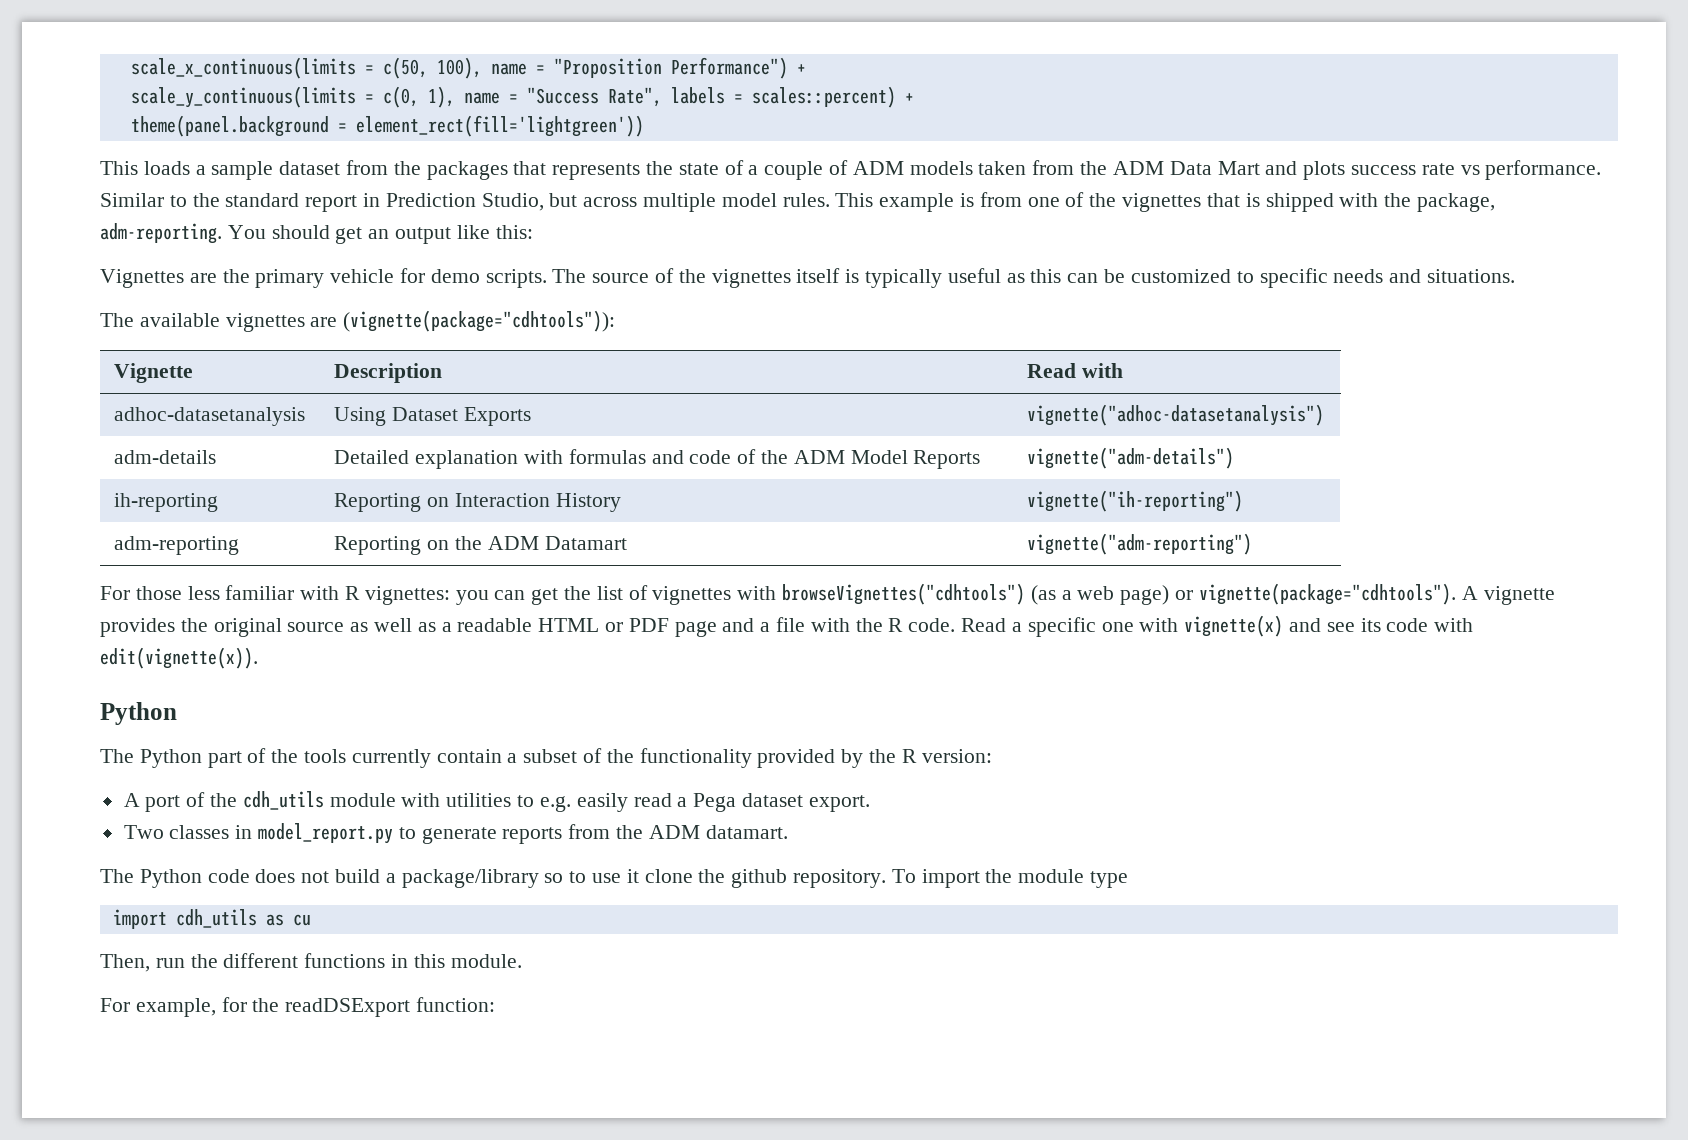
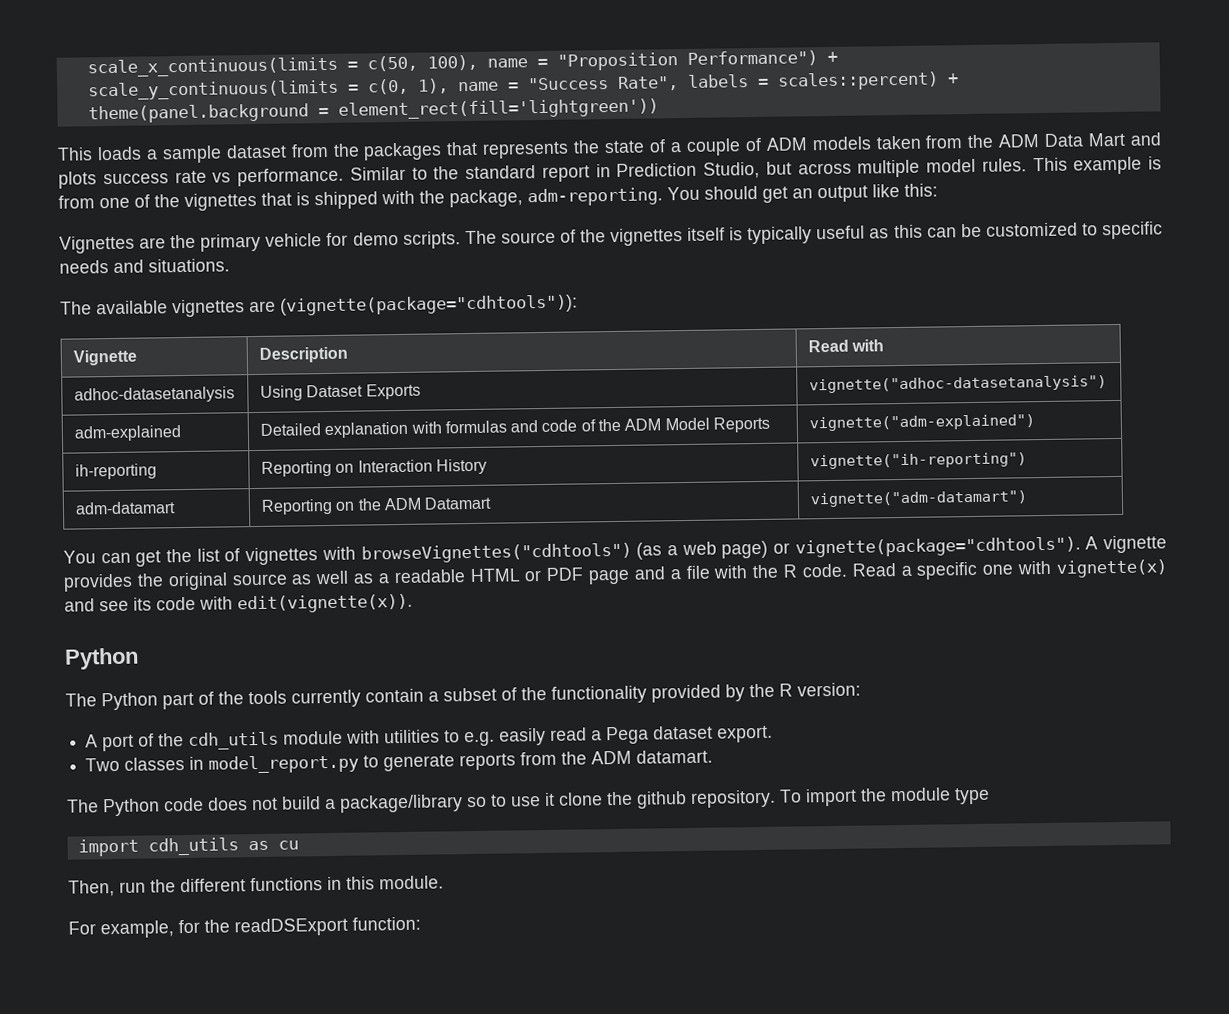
[114,450,217,464] adm-details -> [73,425,182,442] adm-explained
[1027,447,1235,469] vignette("adm-details") -> [808,414,1035,432] vignette("adm-explained")
[114,536,240,555] adm-reporting -> [74,501,176,515] adm-datamart
[1027,533,1253,555] [100,585,489,605] vignette("adm-reporting") // For those less familiar with R vignettes: you -> [809,490,1028,508] [63,550,96,564] vignette("adm-datamart") // You

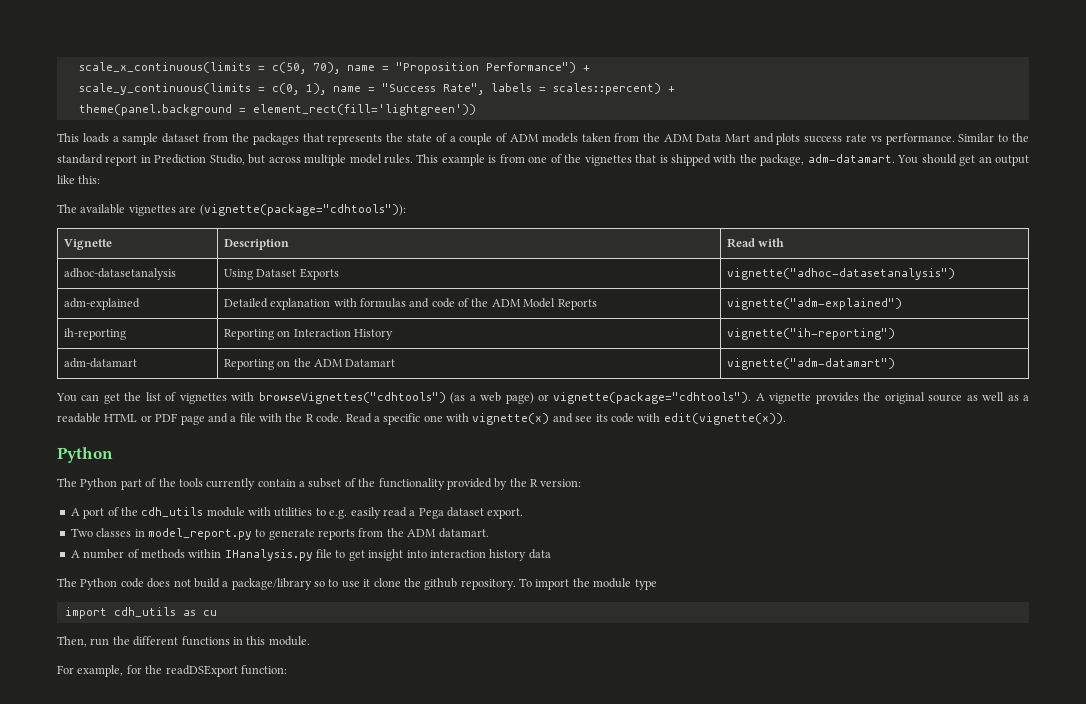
[426,54,478,71] 100), -> [312,62,340,74] 70),
[527,187,663,207] adm-reporting. -> [807,154,895,163] adm-datamart.
[59,221,1163,254] [59,258,230,274] // Vignettes are the primary vehicle for demo scripts. The source of the vignettes itself is typically useful as this can be customized to specific needs and situations. -> (101, 179) none
(714, 756) none -> [70,549,551,561] // A number of methods within IHanalysis.py file to get insight into interaction history data

